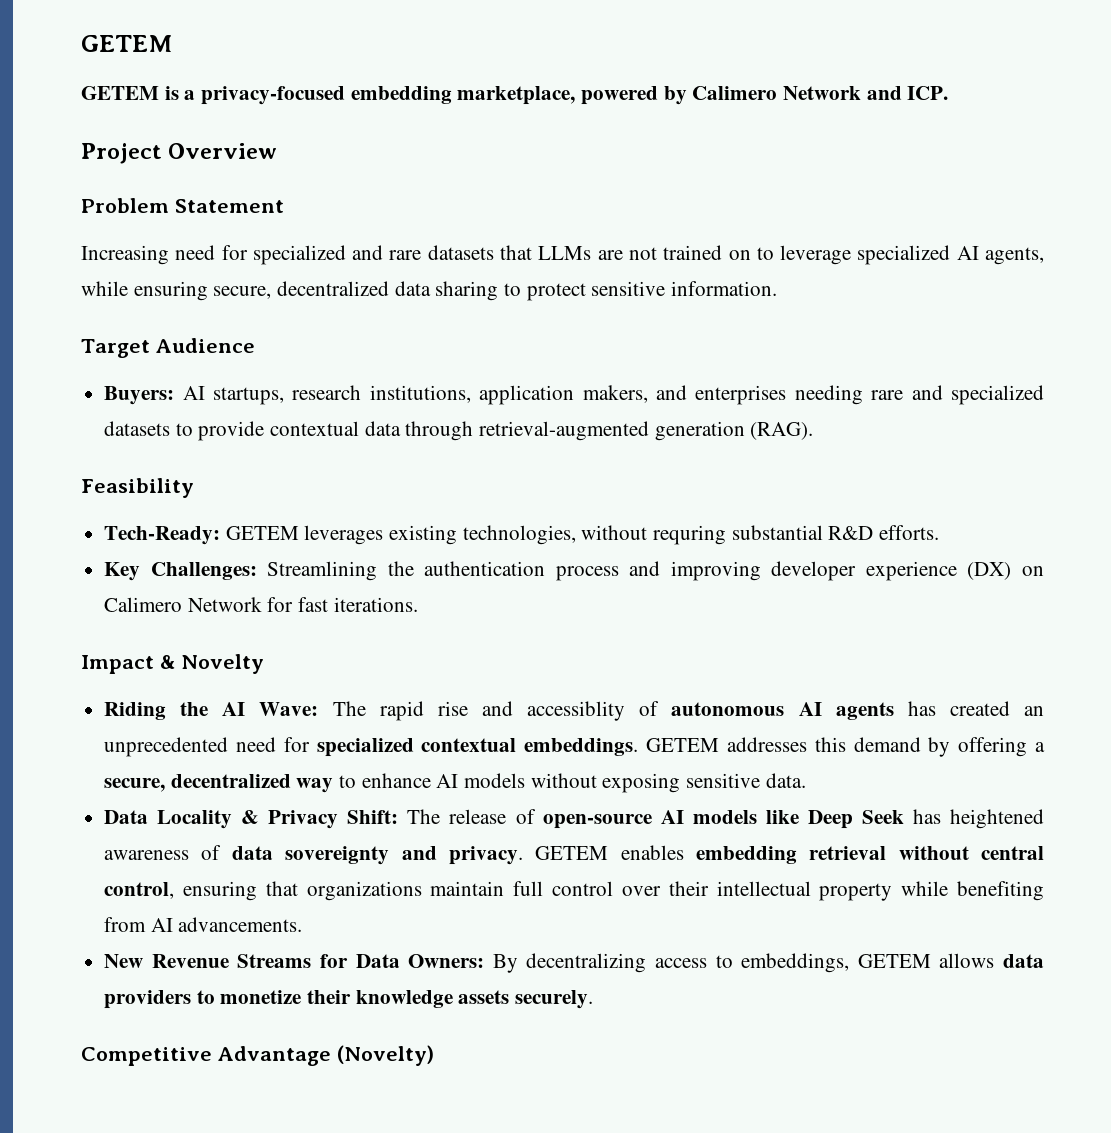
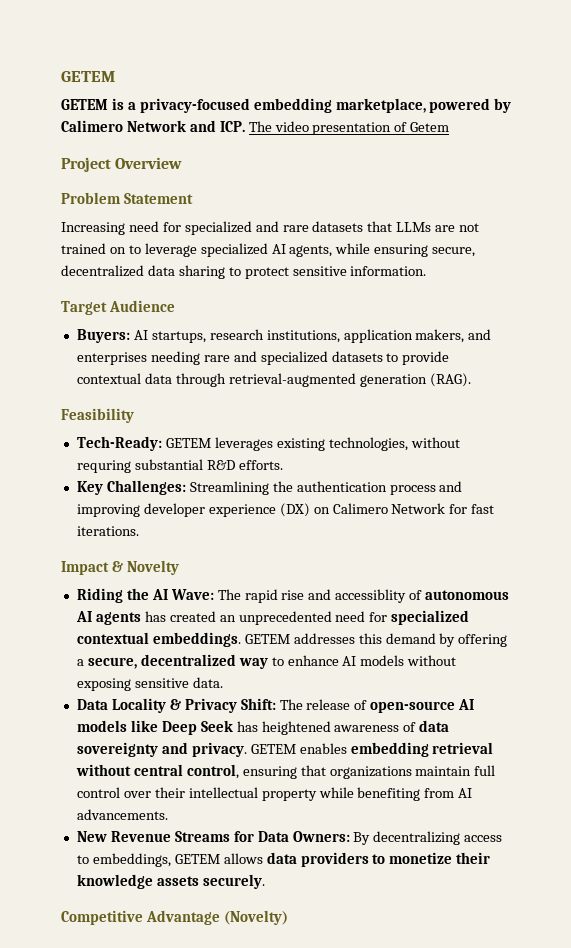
(949, 93) none -> [248,121,450,135] The video presentation of Getem

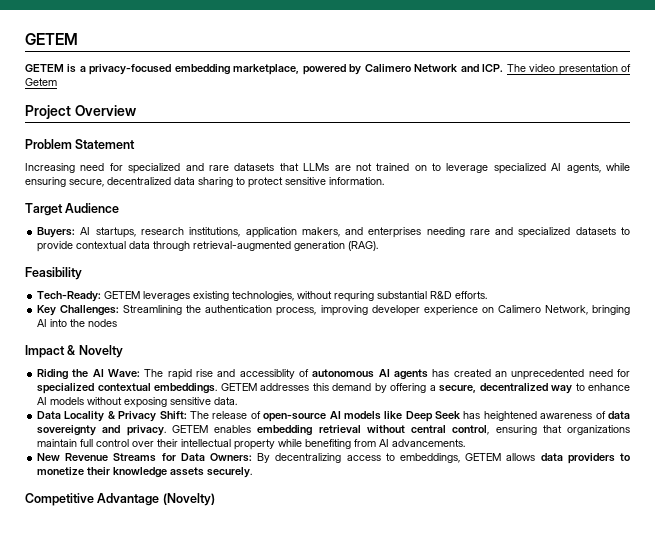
[389,481,463,495] process and -> [276,307,317,316] process,
[279,503,310,517] (DX) -> (478, 310) none
[391,503,495,514] [76,526,139,536] Network for fast iterations. -> [544,305,630,315] [37,319,118,327] Network, bringing AI into the nodes

